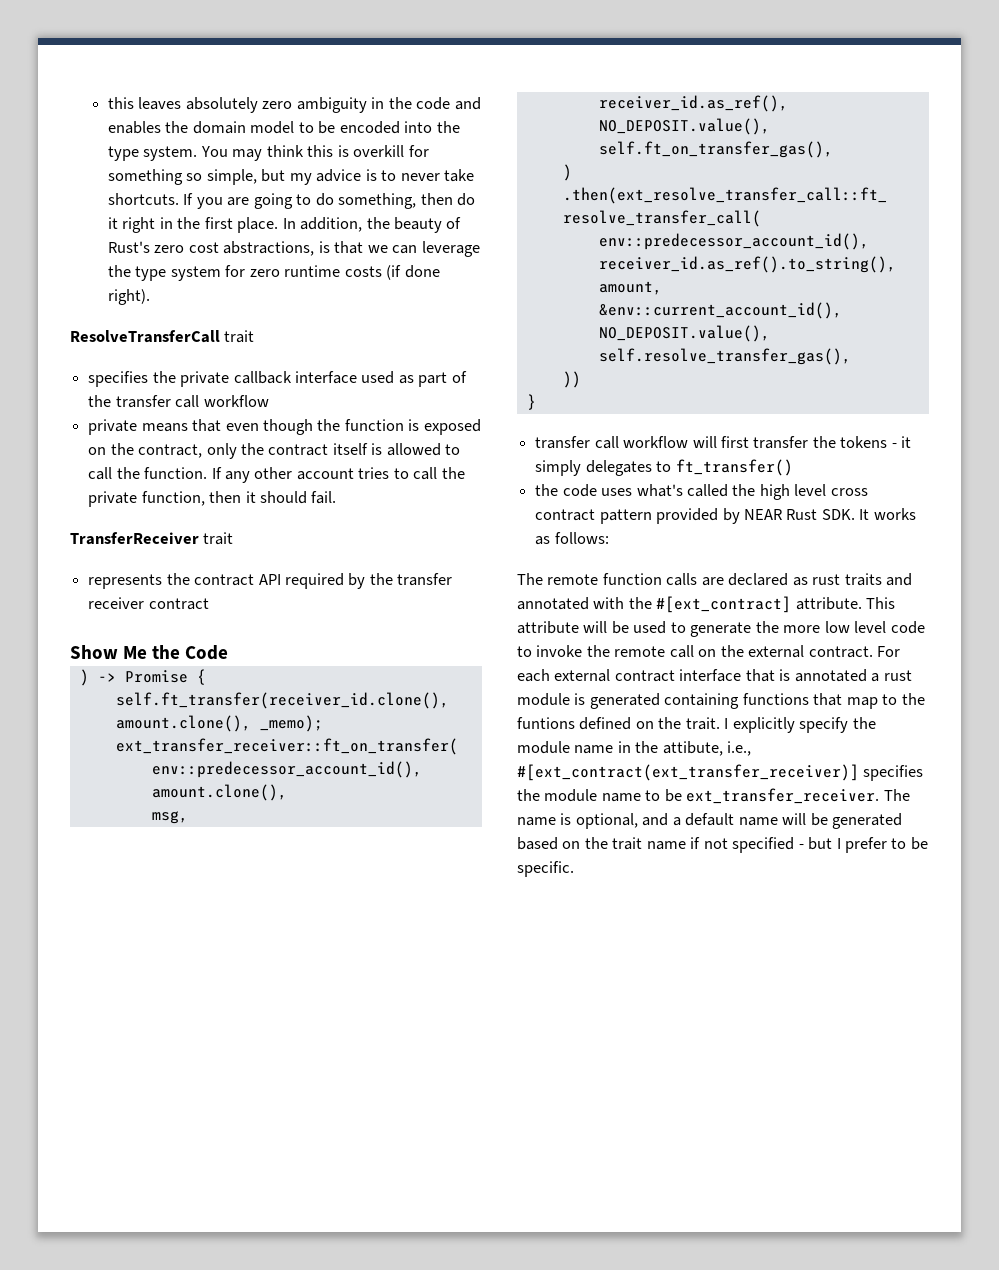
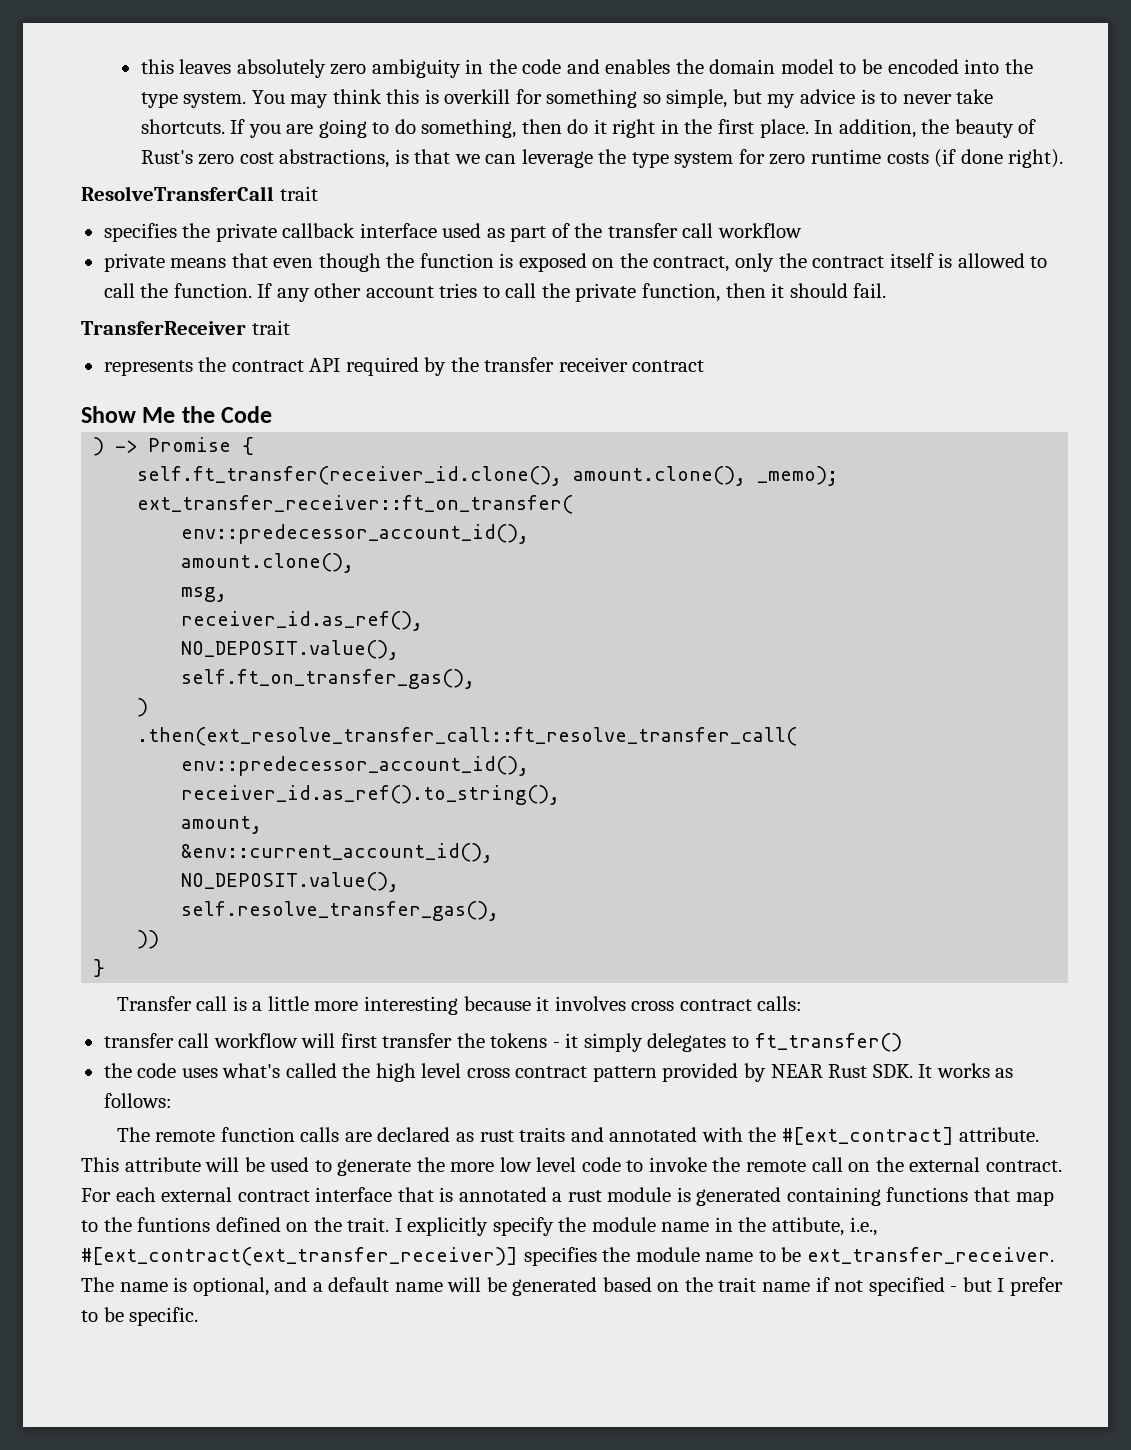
(536, 402) none -> [116,996,803,1015] // Transfer call is a little more interesting because it involves cross contract calls:

